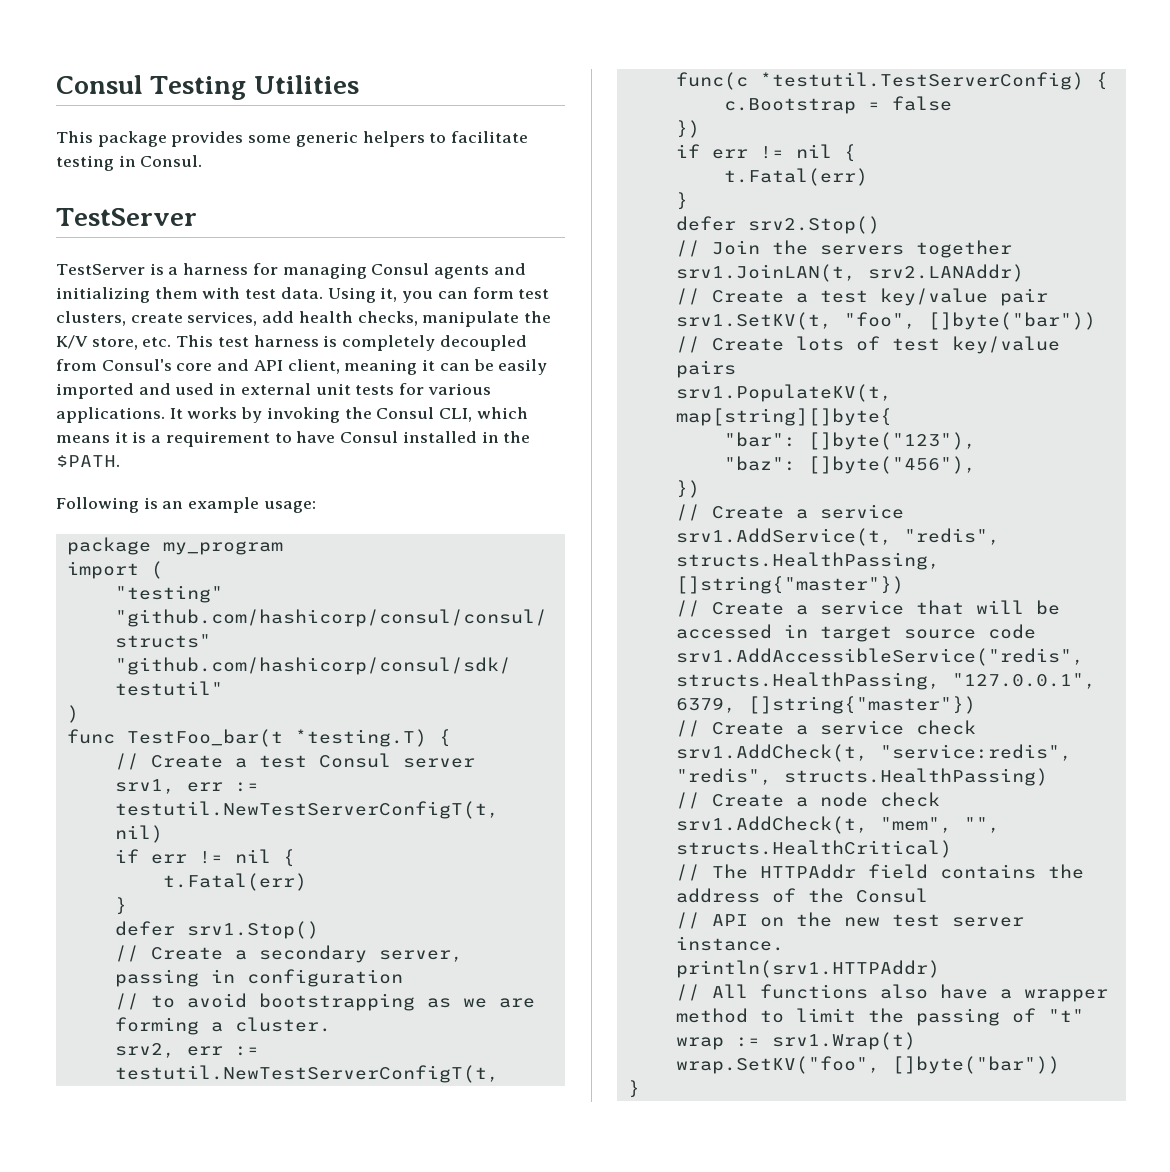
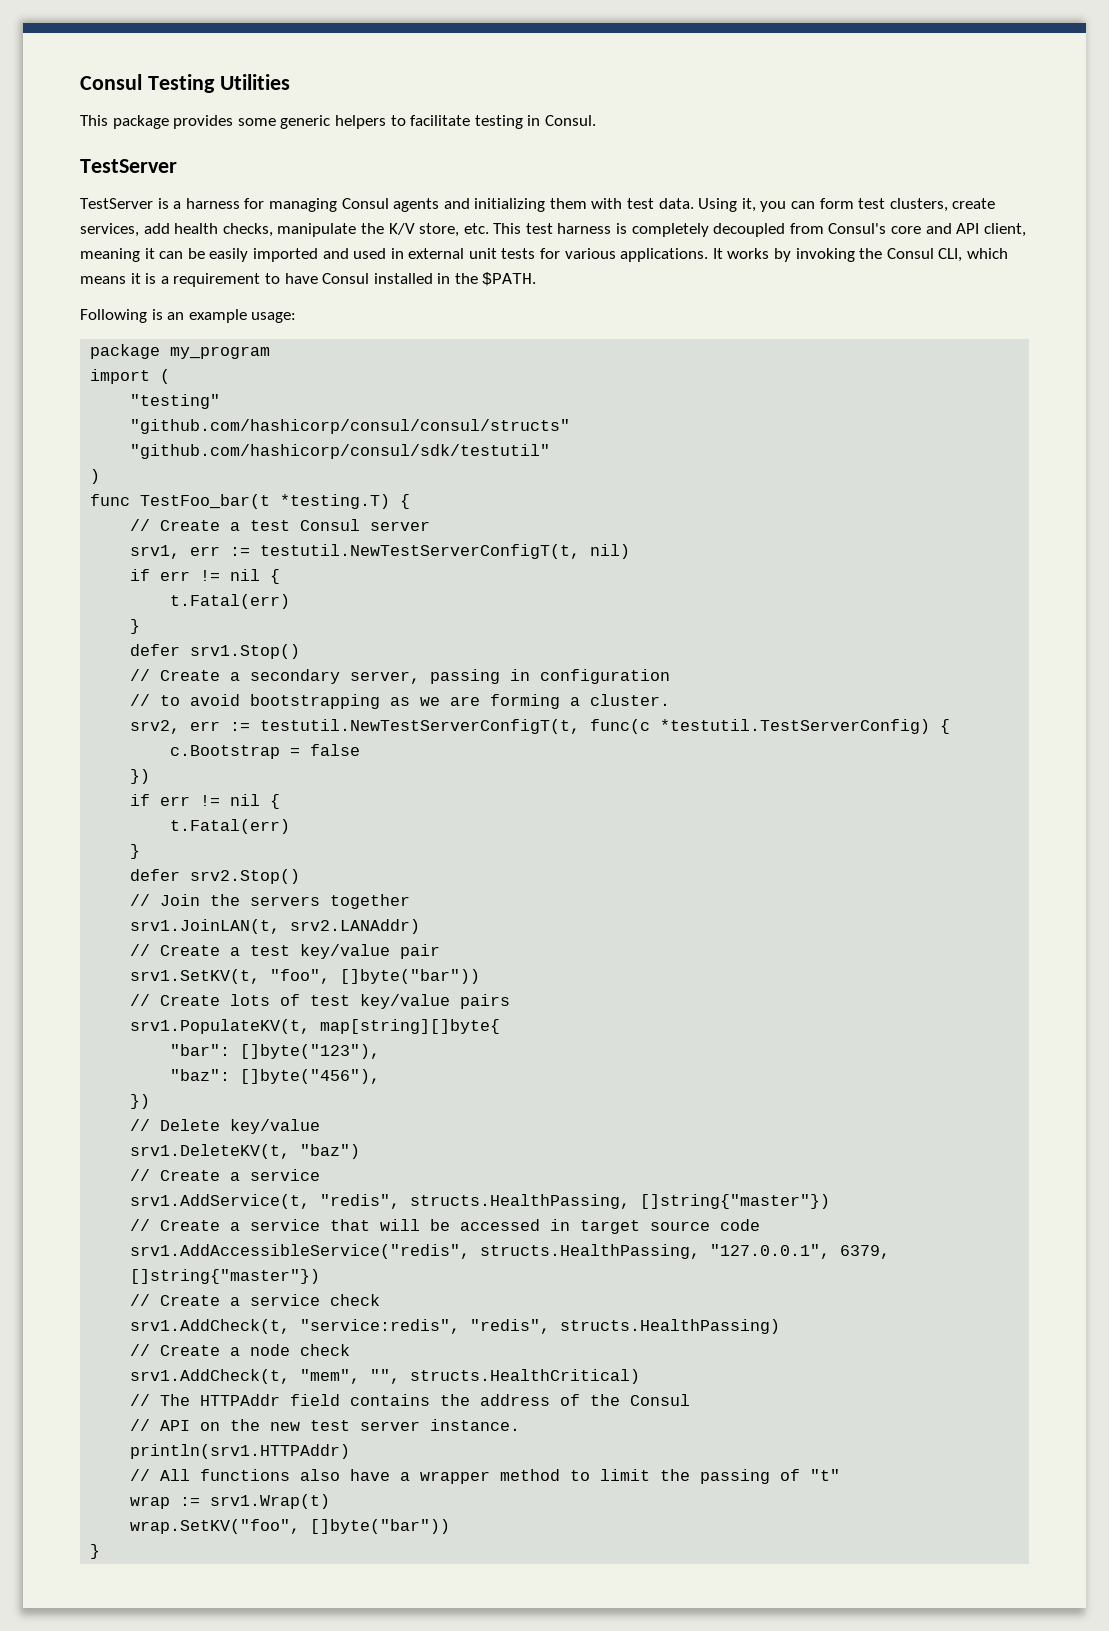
(700, 489) none -> [130,1119,321,1134] [130,1144,361,1159] // // Delete key/value // srv1.DeleteKV(t, "baz")

